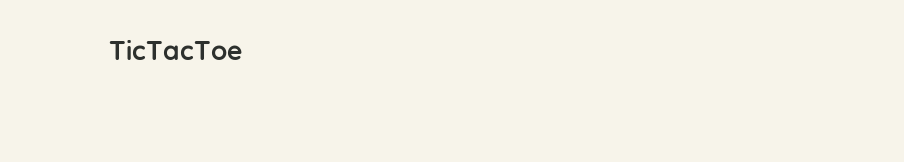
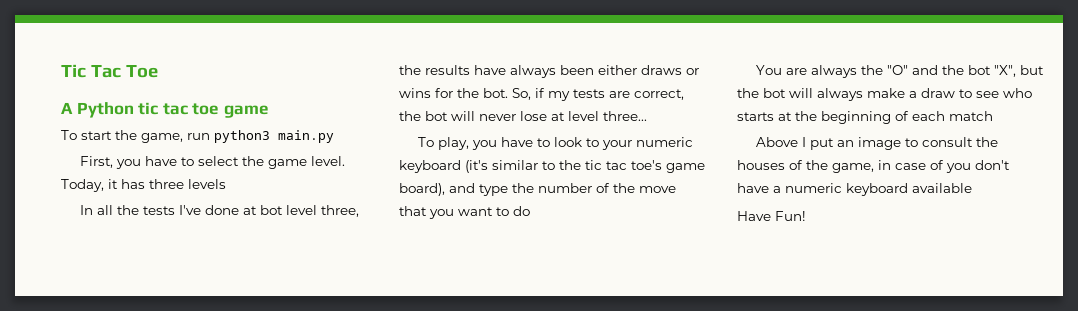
[109,39,242,60] TicTacToe -> [61,64,158,78] [61,102,269,118] [61,130,334,143] [79,156,345,169] [61,179,226,192] [79,205,359,217] [399,65,699,78] [399,88,684,101] [399,111,647,121] [417,137,693,150] [399,160,705,173] [399,183,676,196] [399,206,530,219] [755,65,1044,78] [737,88,1032,101] [737,111,993,124] [755,137,998,150] [737,160,1010,173] [737,183,972,196] [737,211,806,221] Tic Tac Toe // A Python tic tac toe game // To start the game, run python3 main.py // First, you have to select the game level. Today, it has three levels // In all the tests I've done at bot level three, the results have always been either draws or wins for the bot. So, if my tests are correct, the bot will never lose at level three... // To play, you have to look to your numeric keyboard (it's similar to the tic tac toe's game board), and type the number of the move that you want to do // You are always the "O" and the bot "X", but the bot will always make a draw to see who starts at the beginning of each match // Above I put an image to consult the houses of the game, in case of you don't have a numeric keyboard available // Have Fun!

